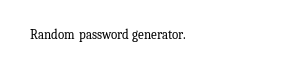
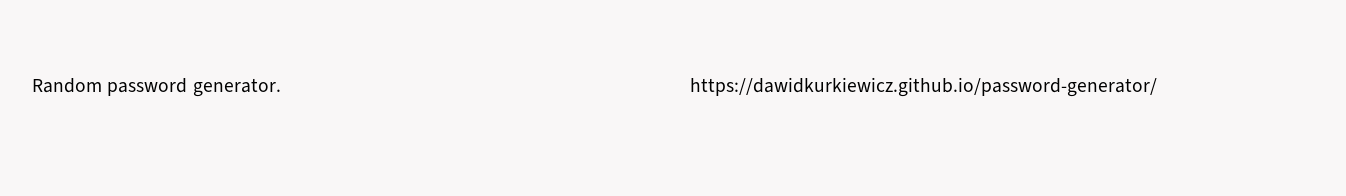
(187, 36) none -> [690,77,1157,97] https://dawidkurkiewicz.github.io/password-generator/

